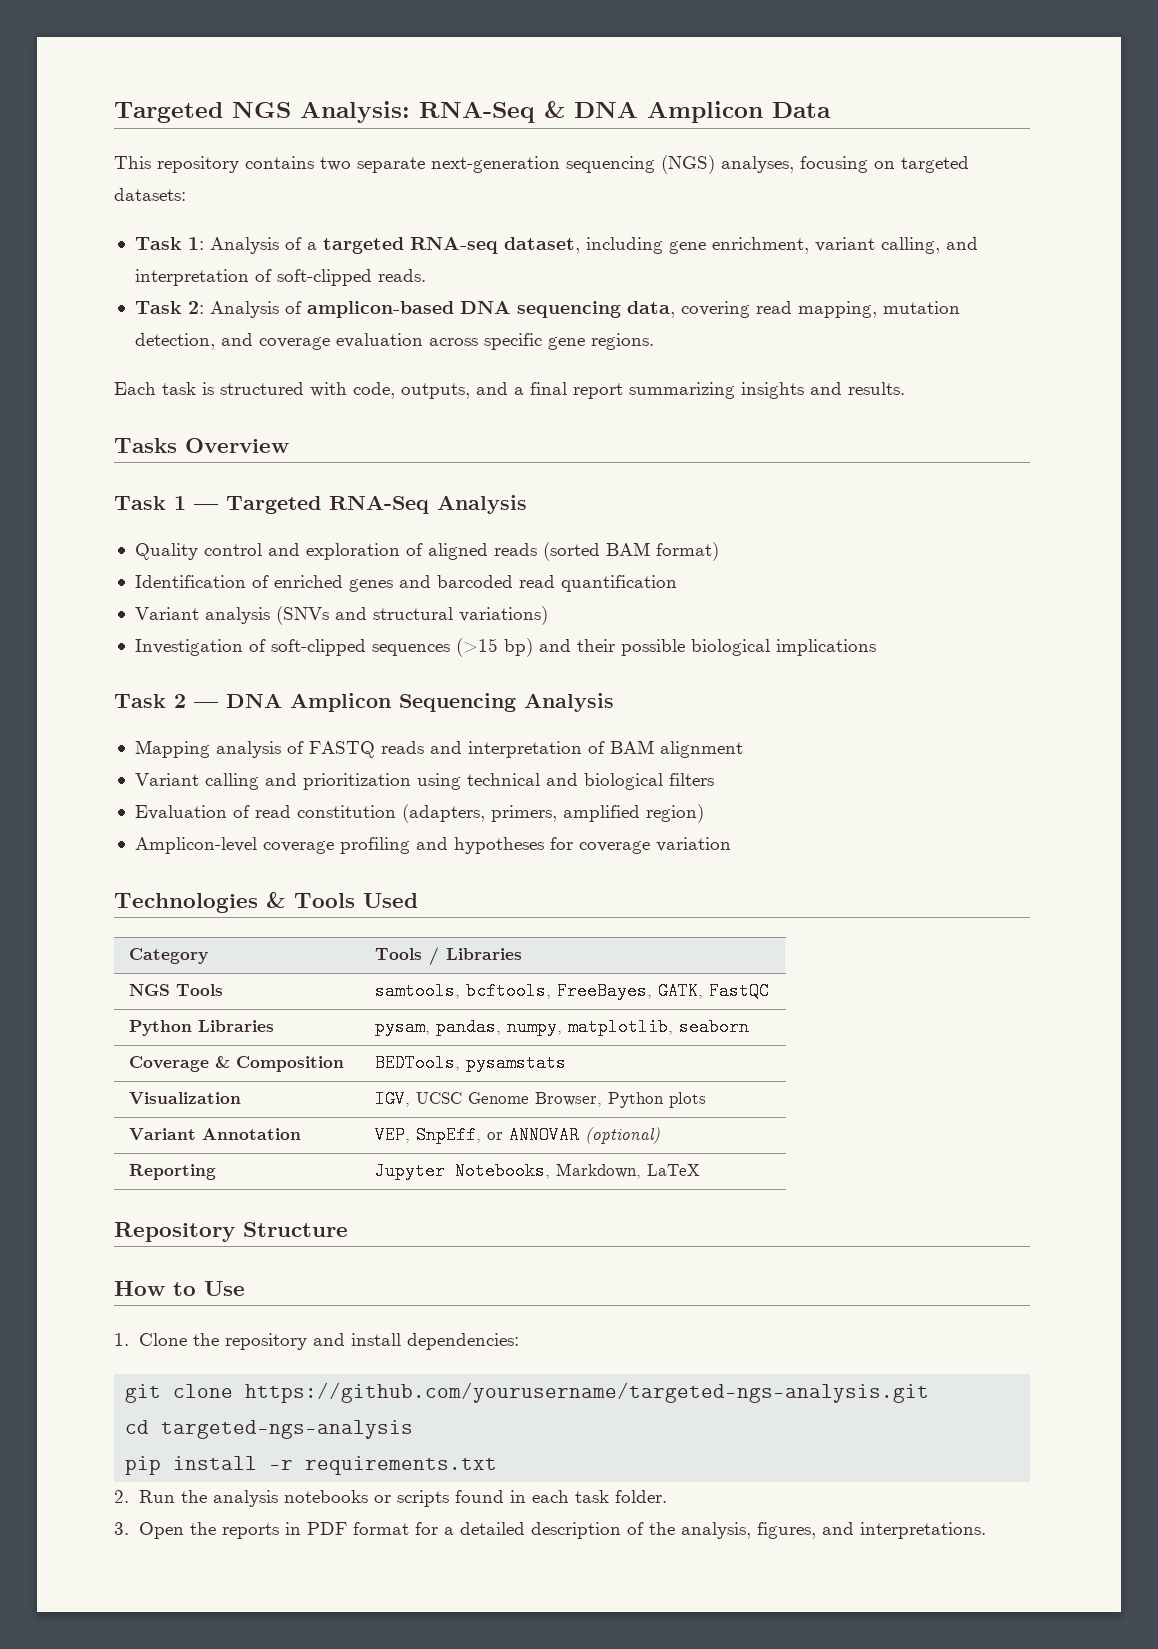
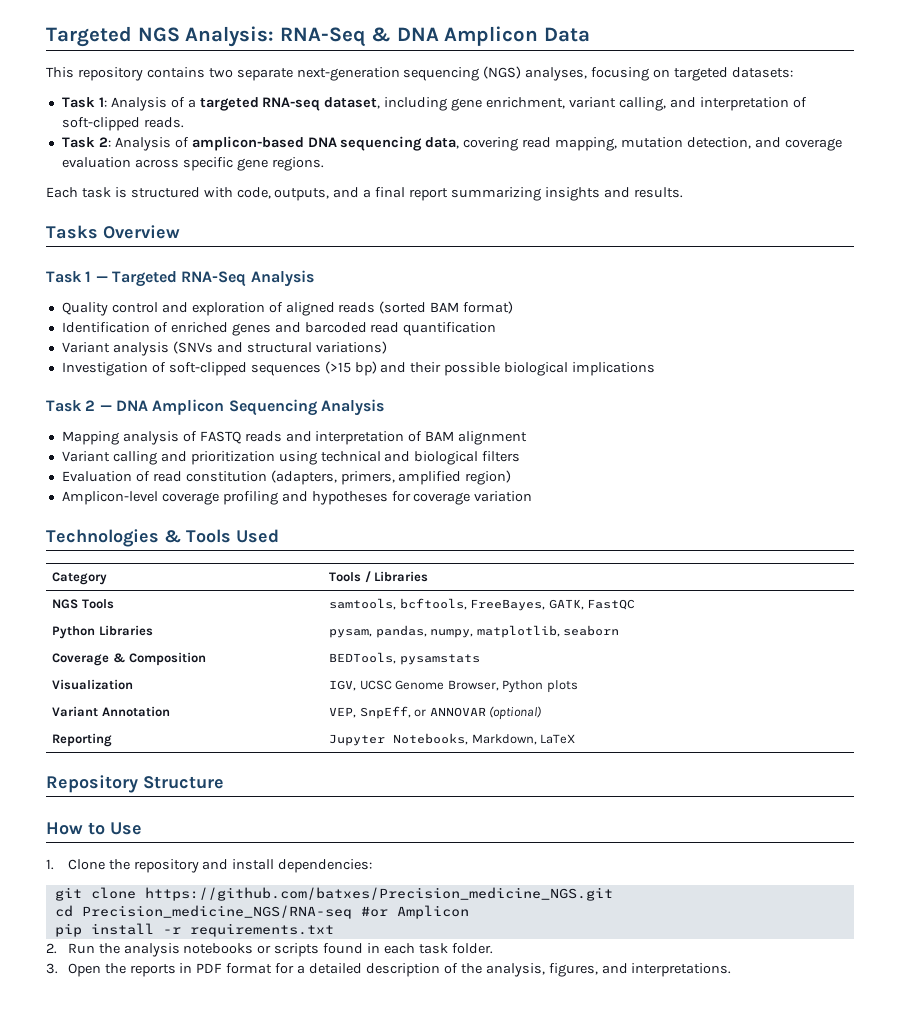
[245,1382,930,1403] https://github.com/yourusername/targeted-ngs-analysis.git -> [144,887,613,901] https://github.com/batxes/Precision_medicine_NGS.git
[161,1420,414,1439] targeted-ngs-analysis -> [81,905,469,919] Precision_medicine_NGS/RNA-seq #or Amplicon

